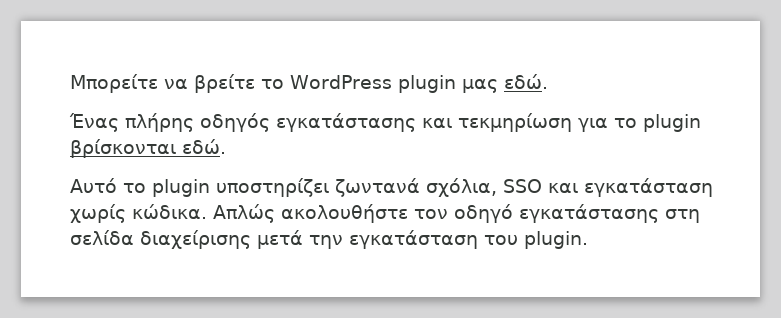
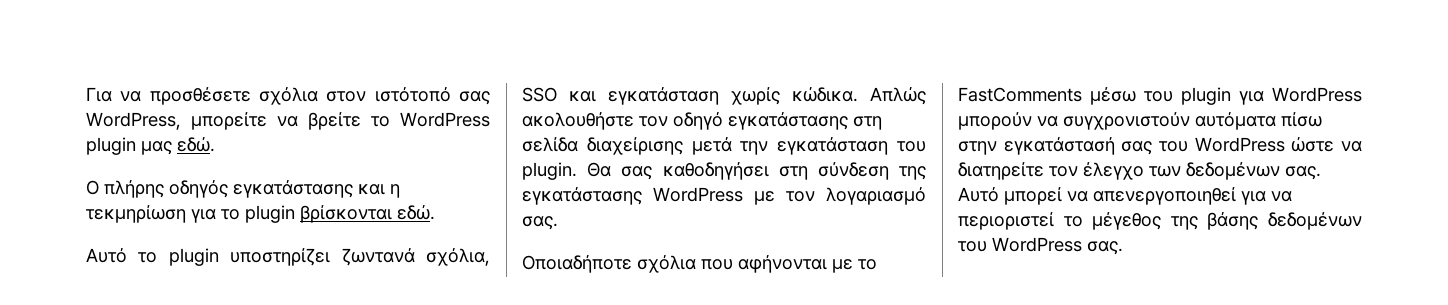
[70,74,158,93] Μπορείτε -> [86,87,490,105] [86,112,267,130] Για να προσθέσετε σχόλια στον ιστότοπό σας WordPress, μπορείτε
[69,113,119,132] Ένας -> [86,180,99,195] Ο
(452, 123) none -> [390,184,400,198] η
(588, 240) none -> [587,162,926,180] [522,187,926,205] [522,216,558,230] [522,255,877,273] [958,87,1362,105] [958,112,1322,130] [958,137,1362,155] [958,162,1321,180] [958,187,1292,205] [958,212,1362,230] [958,237,1123,255] Θα σας καθοδηγήσει στη σύνδεση της εγκατάστασης WordPress με τον λογαριασμό σας. // Οποιαδήποτε σχόλια που αφήνονται με το FastComments μέσω του plugin για WordPress μπορούν να συγχρονιστούν αυτόματα πίσω στην εγκατάστασή σας του WordPress ώστε να διατηρείτε τον έλεγχο των δεδομένων σας. Αυτό μπορεί να απενεργοποιηθεί για να περιοριστεί το μέγεθος της βάσης δεδομένων του WordPress σας.

